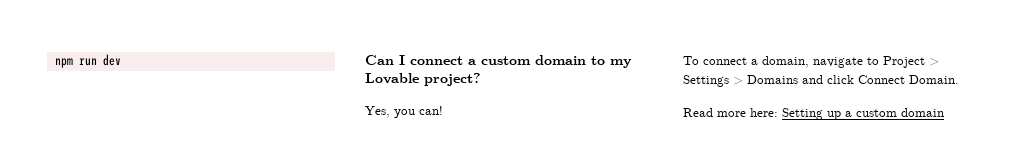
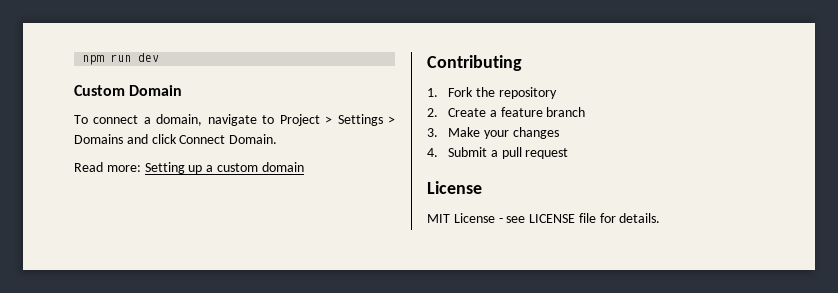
[365,55,632,68] [365,73,481,86] [365,106,443,118] Can I connect a custom domain to my Lovable project? // Yes, you can! -> [74,85,183,96] Custom Domain
[717,108,778,117] more here: -> [106,165,141,172] more:
(944, 112) none -> [427,55,522,71] [427,87,557,99] [427,107,586,117] [427,127,559,139] [427,147,569,159] [427,181,482,194] [427,213,661,223] // Contributing // 1. Fork the repository // 2. Create a feature branch // 3. Make your changes // 4. Submit a pull request // License // MIT License - see LICENSE file for details.

